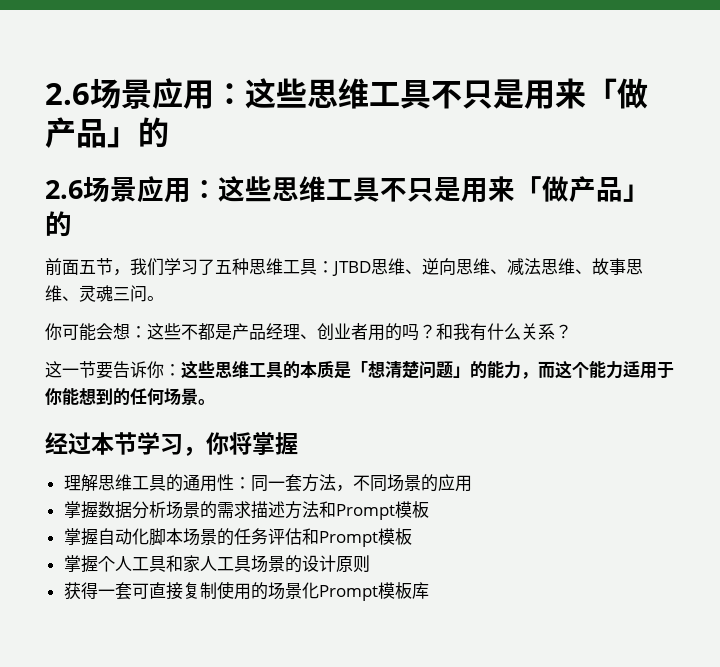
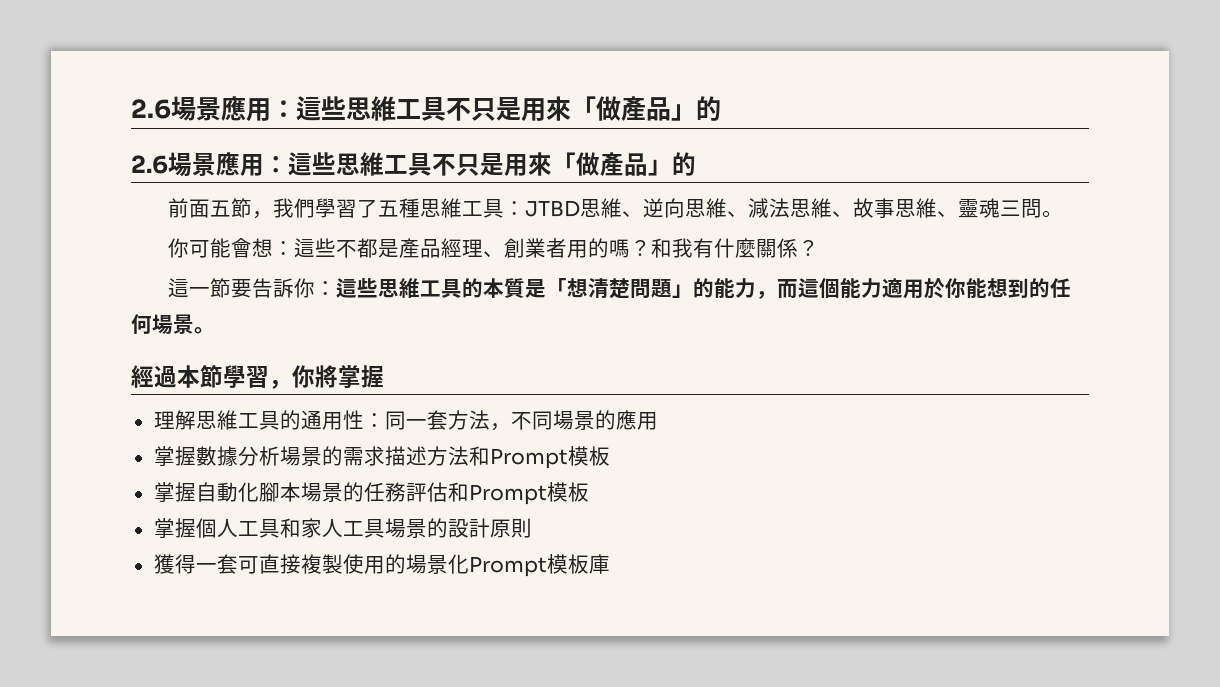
[45,78,648,109] [45,117,76,148] 2.6场景应用：这些思维工具不只是用来「做产 -> [131,96,646,122] 2.6場景應用：這些思維工具不只是用來「做產
[83,176,596,203] 场景应用：这些思维工具不只是用来「做产 -> [168,152,624,177] 場景應用：這些思維工具不只是用來「做產
[96,258,283,276] 节，我们学习了五种思维 -> [230,198,462,219] 節，我們學習了五種思維
[388,258,405,275] 维 -> [600,198,622,218] 維
[473,258,643,275] [45,285,164,302] [45,323,419,341] 维、减法思维、故事思维、灵魂三问。 // 你可能会想：这些不都是产品经理、创业者用的吗 -> [705,198,1063,218] [167,238,630,258] 維、減法思維、故事思維、靈魂三問。 // 你可能會想：這些不都是產品經理、創業者用的嗎
[504,323,555,340] 么关系 -> [734,238,798,258] 麼關係
[45,360,249,379] 这一节要告诉你：这些思维 -> [167,278,420,298] 這一節要告訴你：這些思維
[317,360,334,378] 质 -> [503,278,525,298] 質
[419,361,453,379] 问题 -> [629,279,672,298] 問題
[555,360,674,379] 这个能力适用于 -> [797,278,945,299] 這個能力適用於
[164,388,181,405] 场 -> [152,314,173,335] 場
[45,432,252,456] 经过本节学习，你将 -> [131,365,338,389] 經過本節學習，你將
[114,474,132,491] 维 -> [216,410,238,430] 維
[386,474,455,492] 场景的应 -> [552,410,637,430] 場景的應
[97,501,183,519] 数据分析场 -> [195,446,301,466] 數據分析場
[114,528,285,546] 动化脚本场景的任务评 -> [216,482,427,502] 動化腳本場景的任務評
[97,556,115,572] 个 -> [195,518,217,538] 個
[250,555,370,573] [63,581,285,600] 场景的设计原则 // 获得一套可直接复制使用的场 -> [384,518,532,538] [153,554,427,574] 場景的設計原則 // 獲得一套可直接複製使用的場
[411,582,429,599] 库 -> [588,554,610,574] 庫

